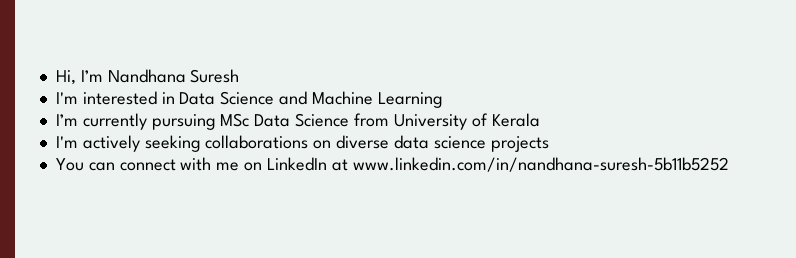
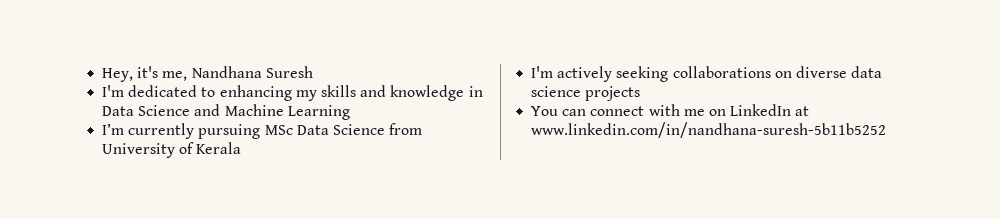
[55,70,103,85] Hi, I’m -> [102,66,188,82] Hey, it's me,
[82,91,157,105] interested -> [128,85,465,101] dedicated to enhancing my skills and knowledge

